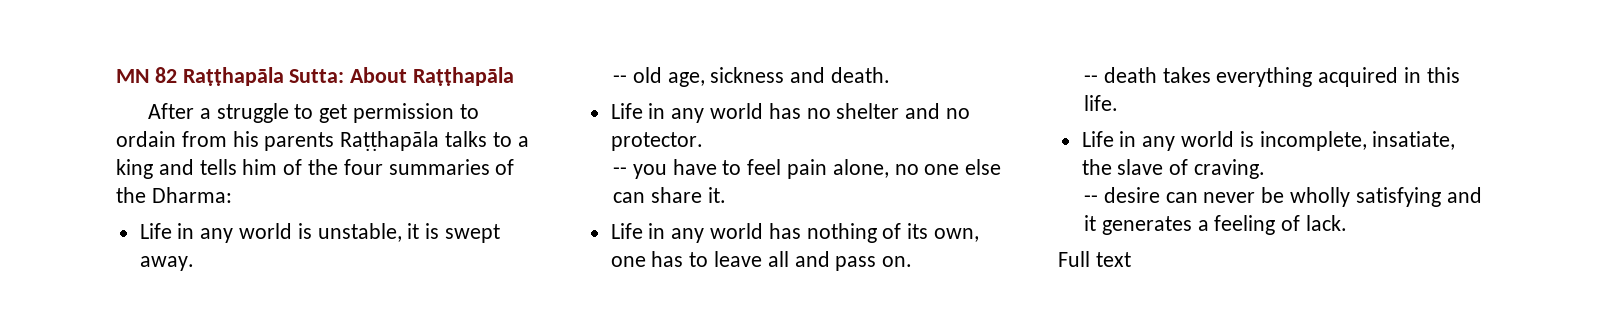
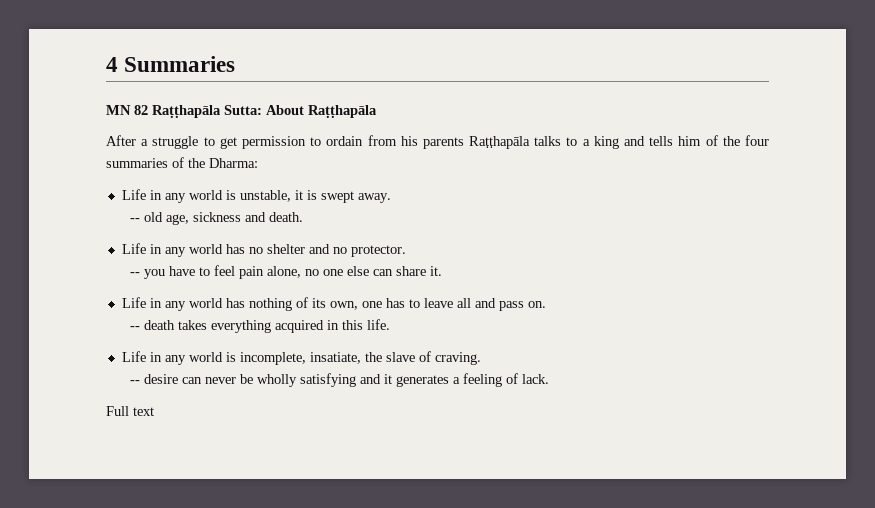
(116, 76) none -> [106,56,236,72] 4 Summaries //

